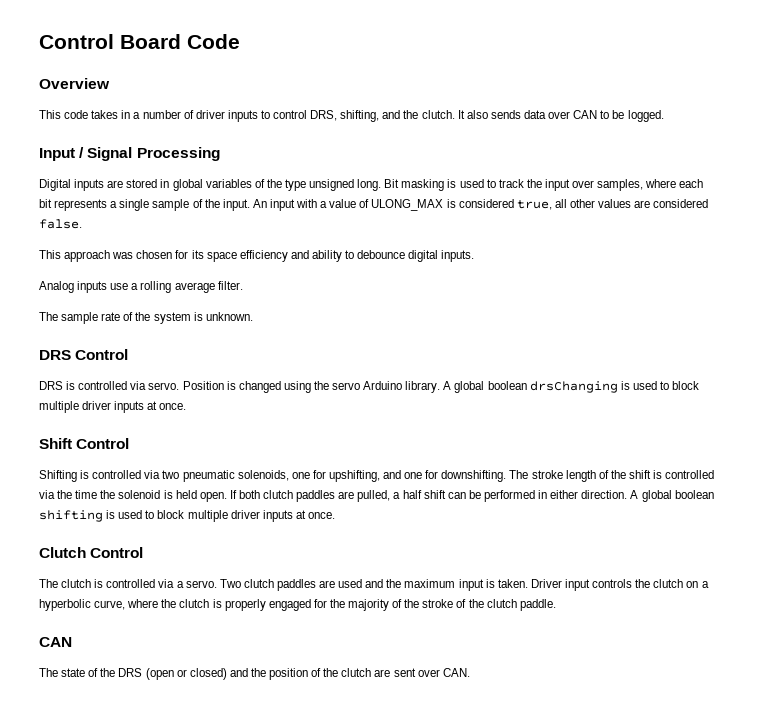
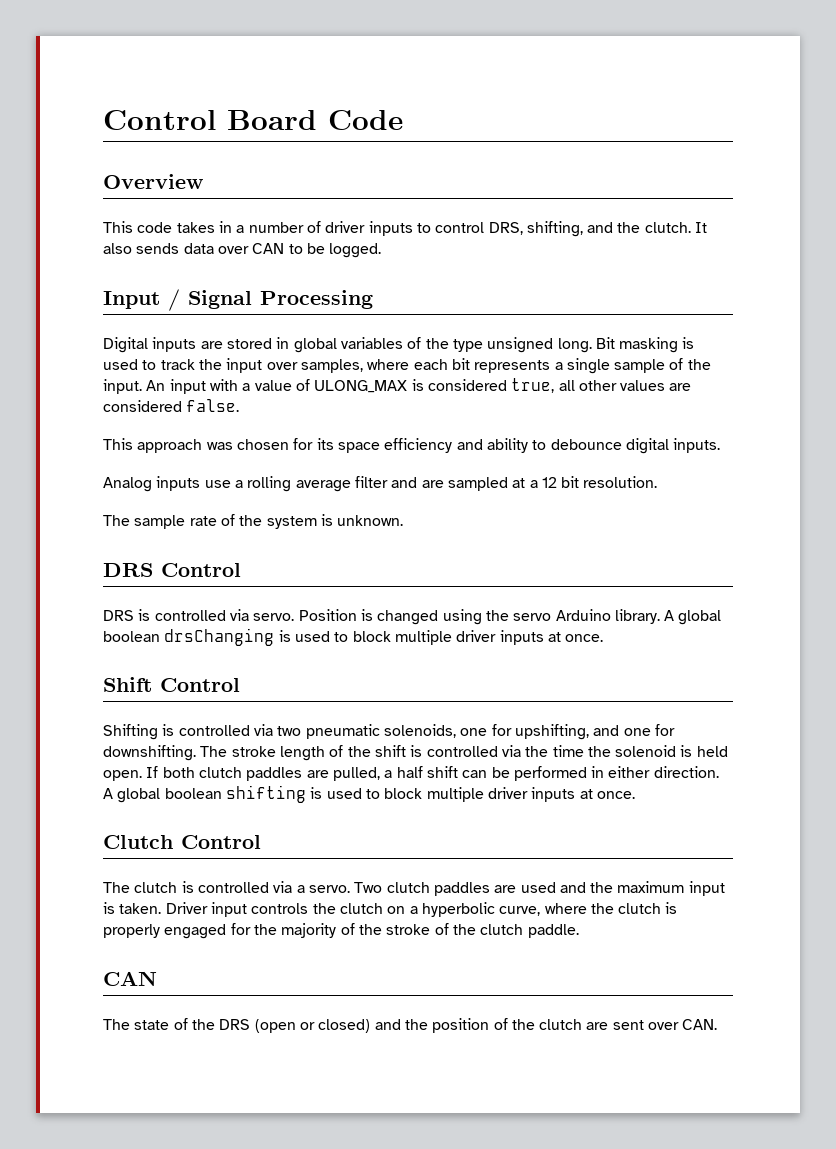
[217,281,243,290] filter. -> [354,476,658,491] filter and are sampled at a 12 bit resolution.

